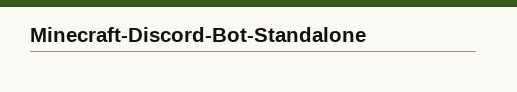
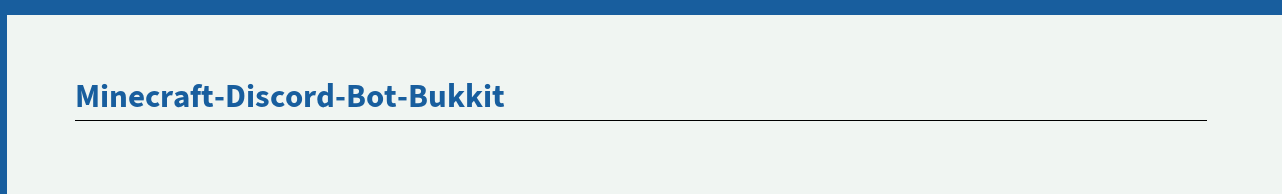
[30,27,366,42] Minecraft-Discord-Bot-Standalone -> [75,83,505,108] Minecraft-Discord-Bot-Bukkit

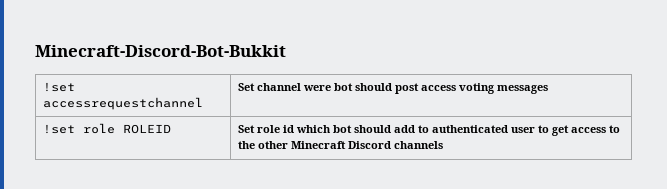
(505, 95) none -> [43,82,76,92] [43,97,204,110] [238,83,549,94] [43,123,172,134] [238,125,621,136] [238,141,444,149] // !set accessrequestchannel | Set channel were bot should post access voting messages // !set role ROLEID | Set role id which bot should add to authenticated user to get access to the other Minecraft Discord channels

